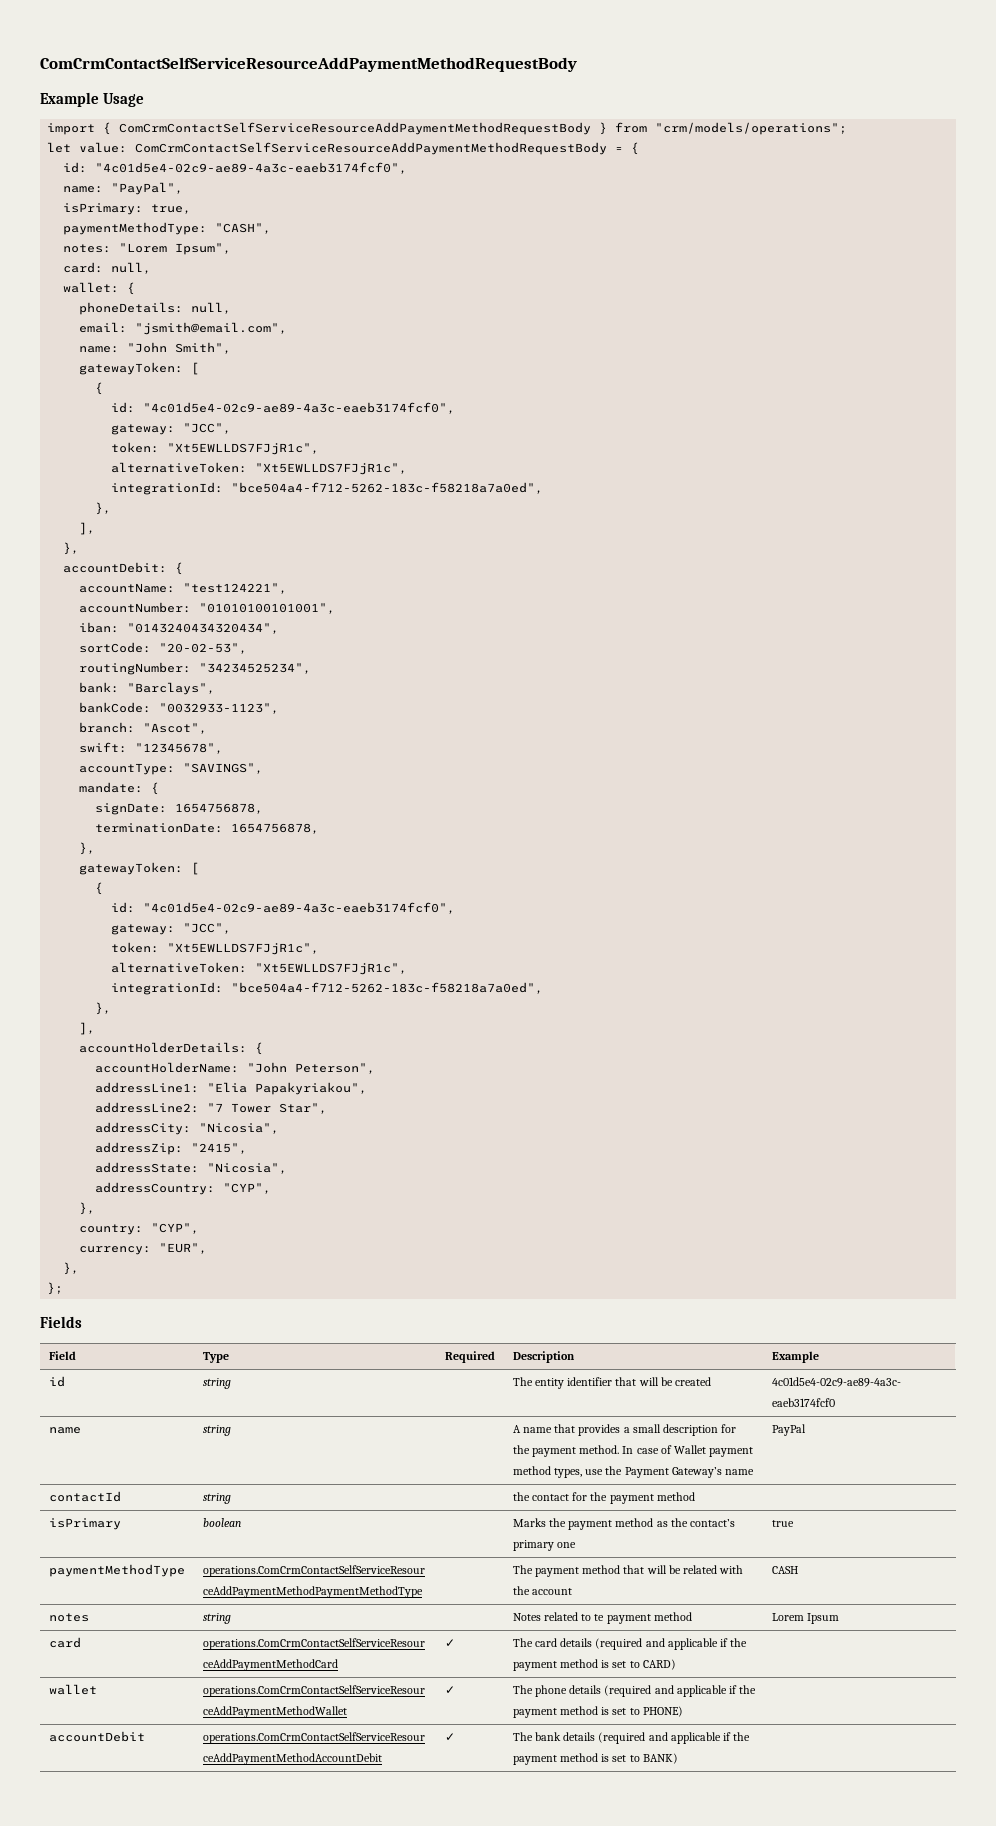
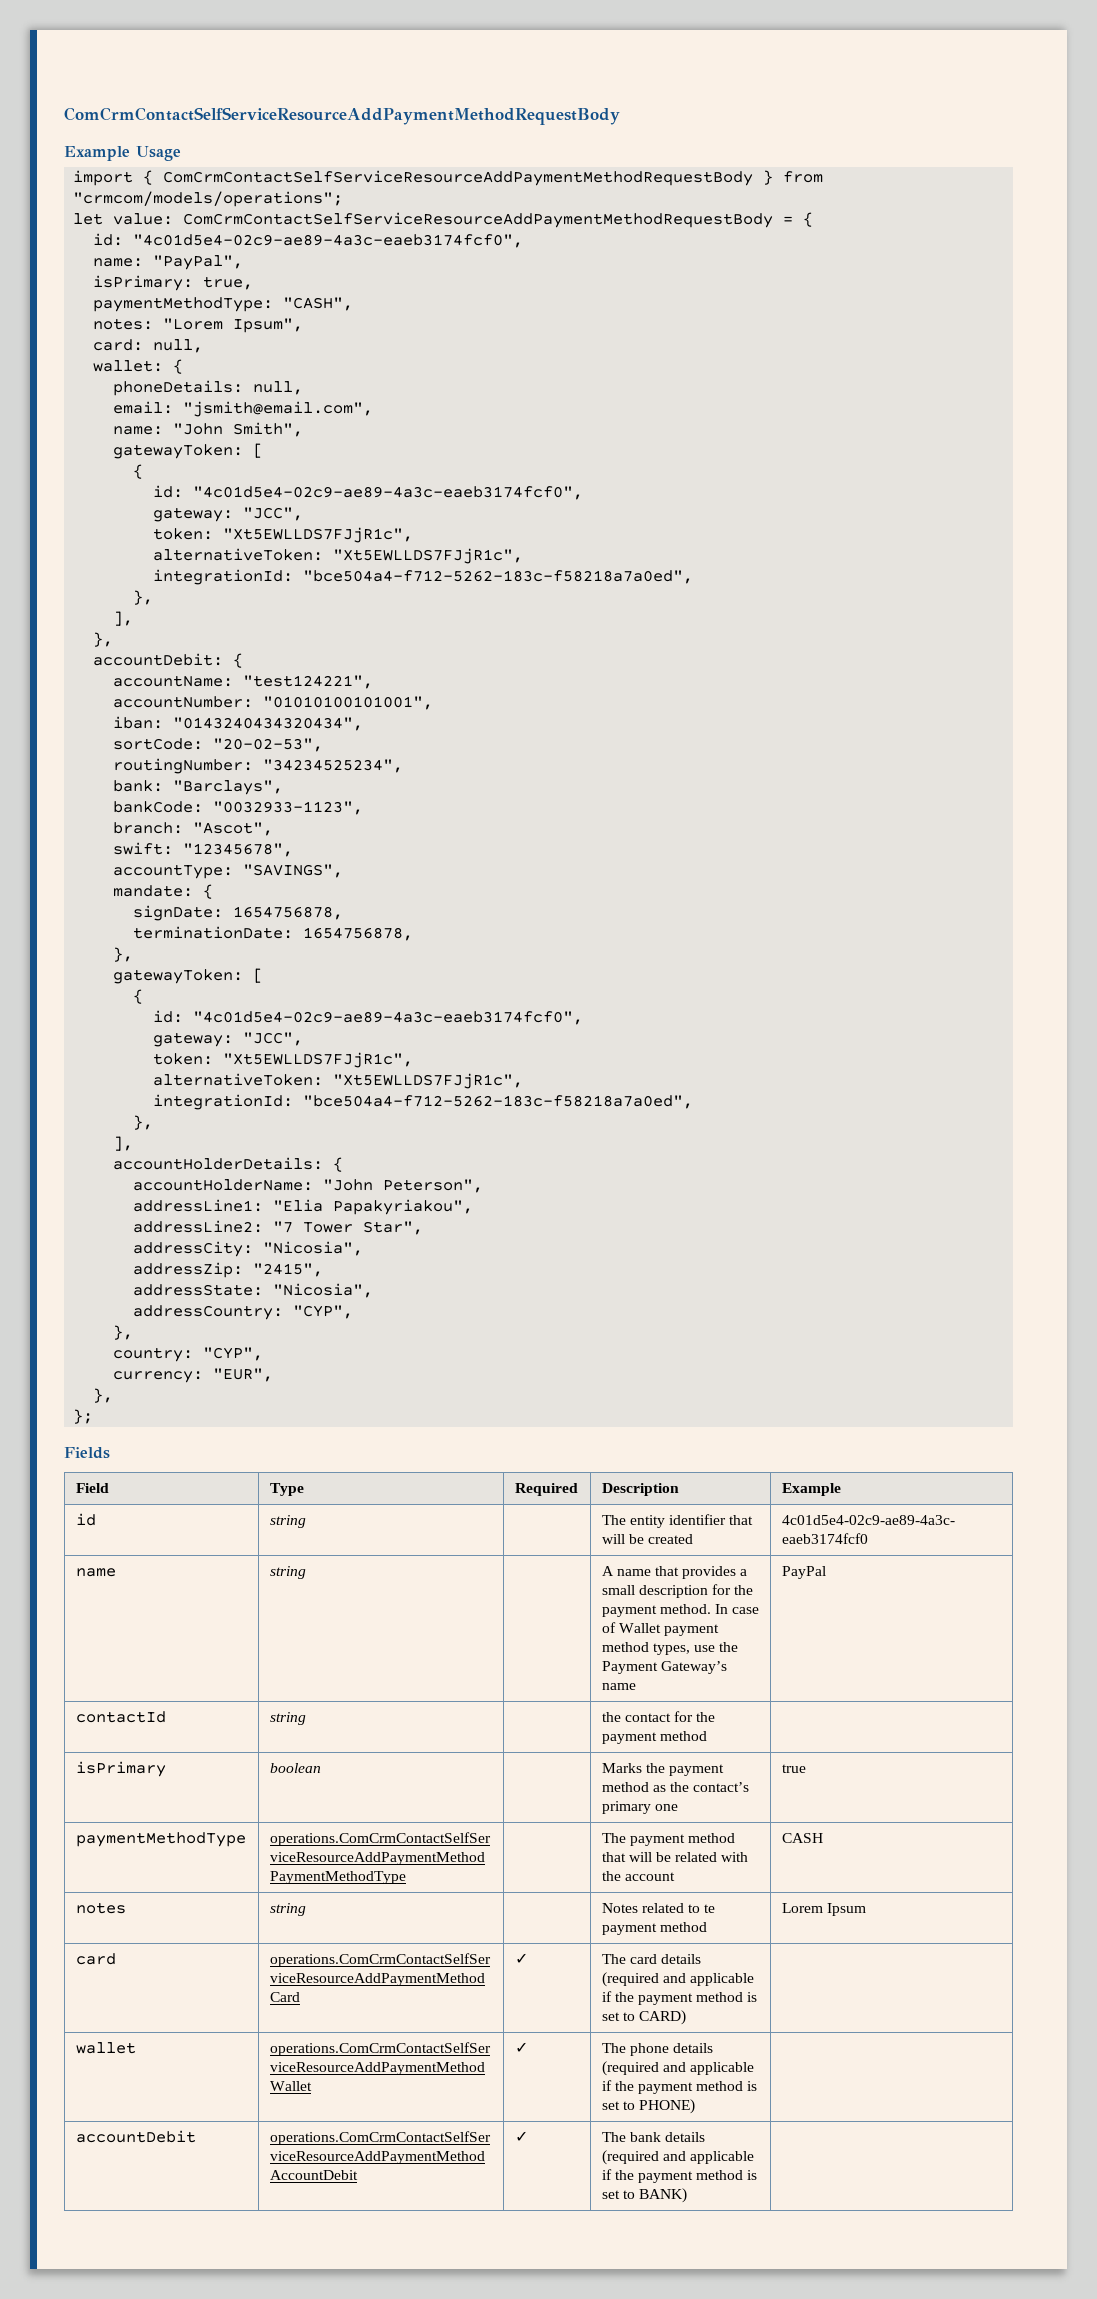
[655,122,848,135] "crm/models/operations"; -> [73,191,344,207] "crmcom/models/operations";

